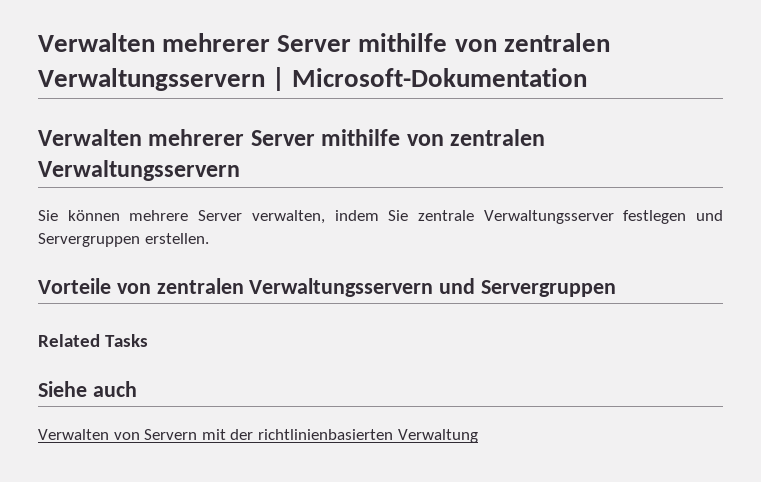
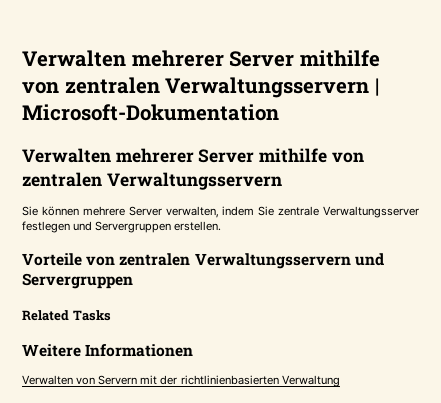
[38,381,137,397] Siehe auch -> [22,344,194,357] Weitere Informationen

